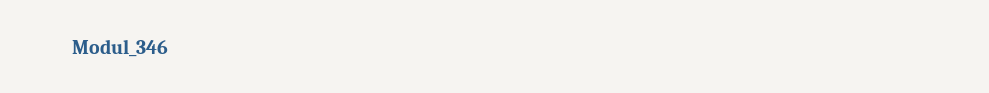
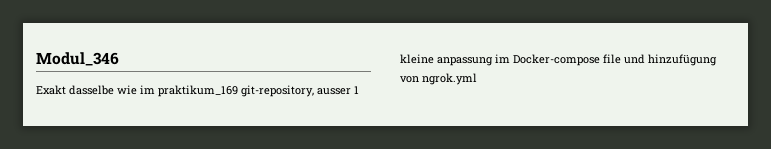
(168, 48) none -> [36,85,359,97] [400,54,717,66] [400,73,477,85] // Exakt dasselbe wie im praktikum_169 git-repository, ausser 1 kleine anpassung im Docker-compose file und hinzufügung von ngrok.yml

